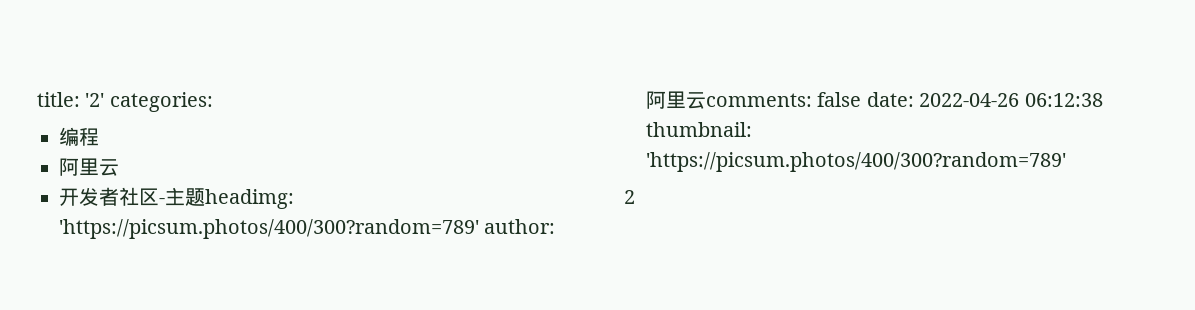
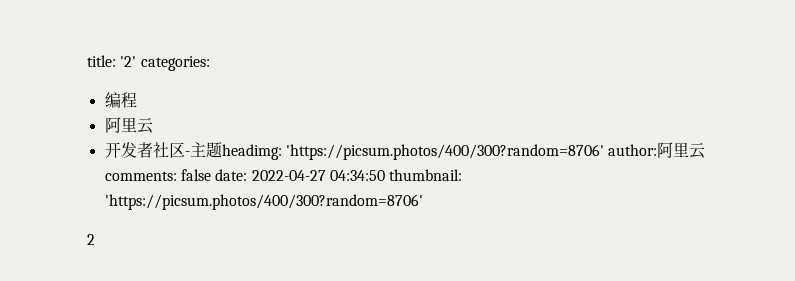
[59,219,479,239] 'https://picsum.photos/400/300?random=789' -> [285,144,604,160] 'https://picsum.photos/400/300?random=8706'
[919,93,1103,107] [646,122,752,137] [646,152,1066,172] 2022-04-26 06:12:38 thumbnail: 'https://picsum.photos/400/300?random=789' -> [251,169,463,181] [104,194,423,210] 2022-04-27 04:34:50 thumbnail: 'https://picsum.photos/400/300?random=8706'

